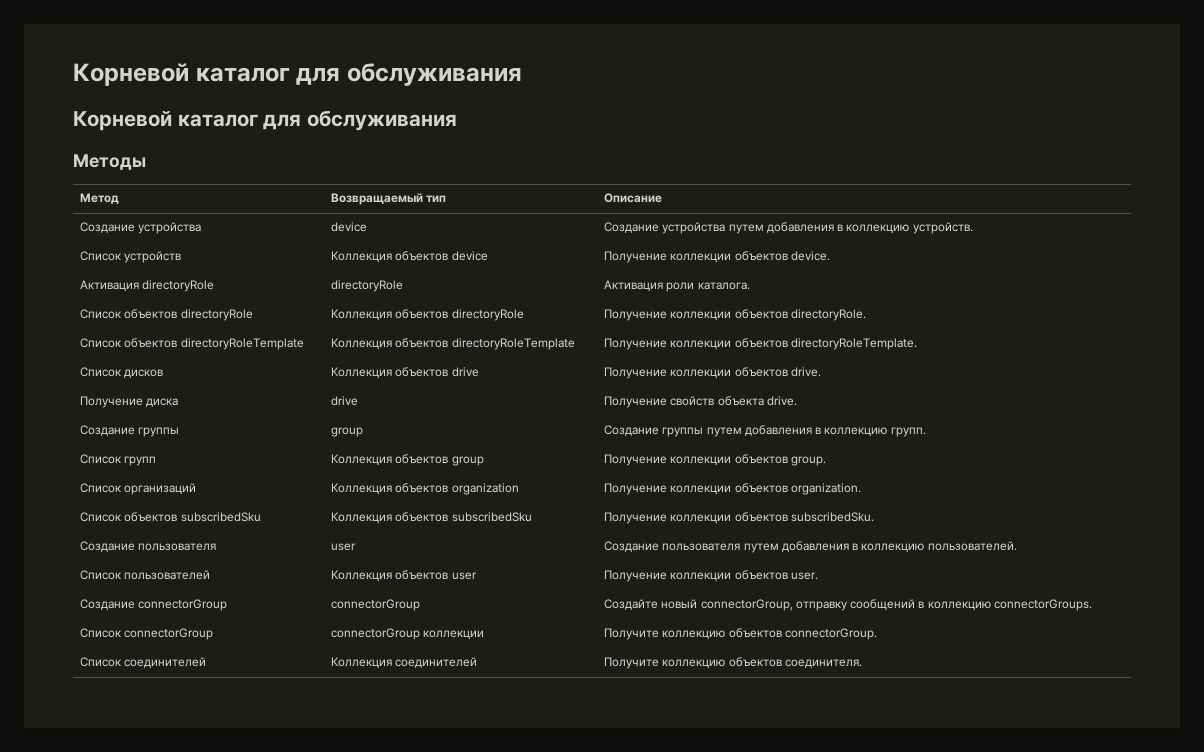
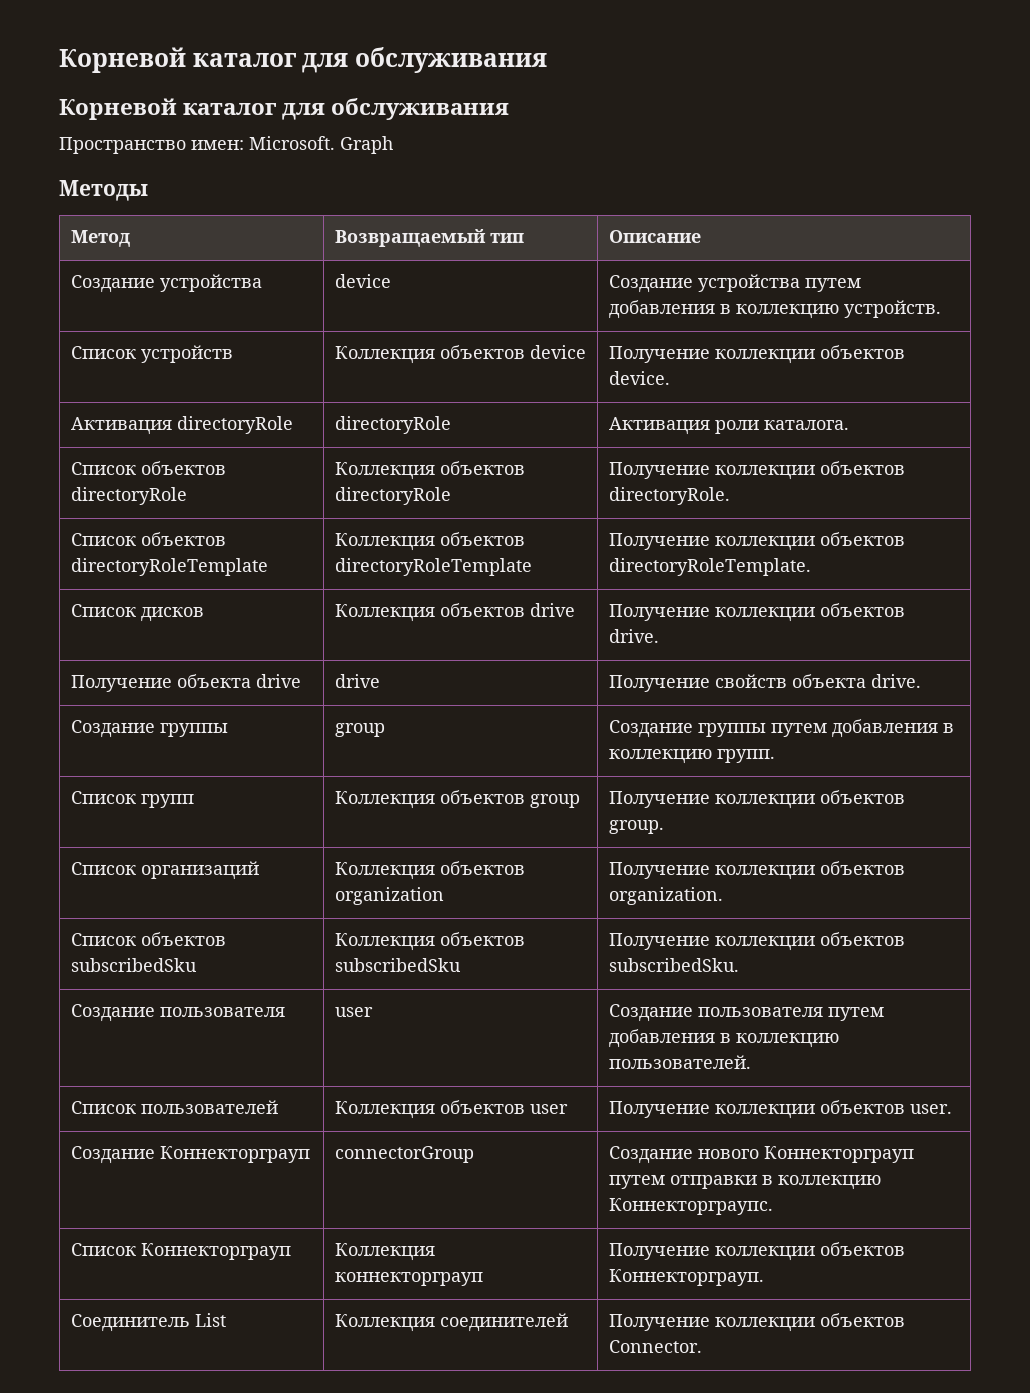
(458, 120) none -> [59,136,393,154] // Пространство имен: Microsoft. Graph
[146,398,179,407] диска -> [176,674,301,688] объекта drive
[138,599,228,611] [331,599,421,611] [604,599,1092,611] [80,628,214,640] [331,628,485,640] [604,628,877,640] [80,657,207,668] [331,657,478,669] [604,657,862,669] connectorGroup | connectorGroup | Создайте новый connectorGroup, отправку сообщений в коллекцию connectorGroups. // Список connectorGroup | connectorGroup коллекции | Получите коллекцию объектов connectorGroup. // Список соединителей | Коллекция соединителей | Получите коллекцию объектов соединителя. -> [159,1146,310,1163] [334,1146,474,1163] [608,1146,914,1164] [608,1175,881,1190] [608,1198,773,1215] [70,1243,291,1260] [334,1243,435,1261] [334,1272,483,1286] [608,1242,905,1261] [608,1269,764,1286] [70,1313,226,1332] [334,1313,568,1332] [608,1313,905,1332] [608,1340,702,1353] Коннекторграуп | connectorGroup | Создание нового Коннекторграуп путем отправки в коллекцию Коннекторграупс. // Список Коннекторграуп | Коллекция коннекторграуп | Получение коллекции объектов Коннекторграуп. // Соединитель List | Коллекция соединителей | Получение коллекции объектов Connector.

